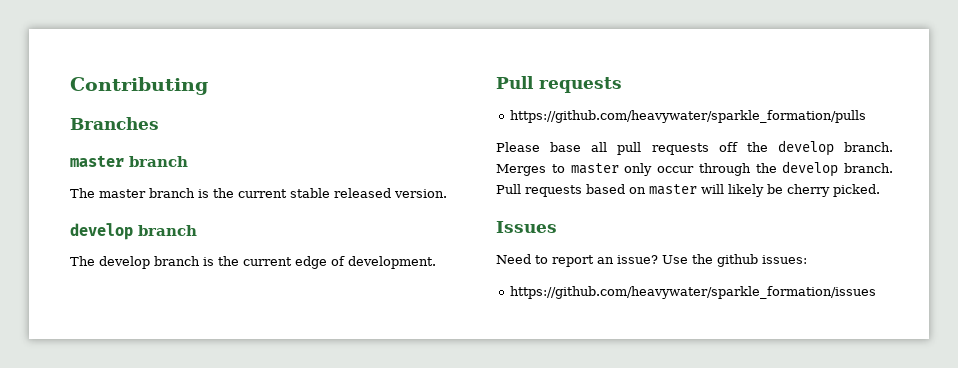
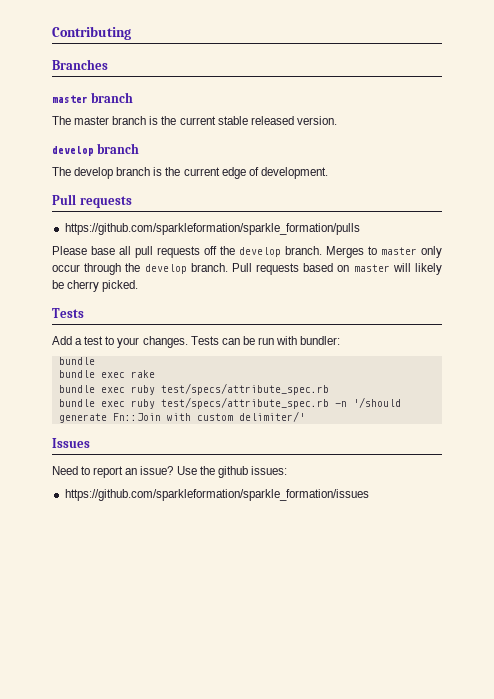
[510,110,867,123] https://github.com/heavywater/sparkle_formation/pulls -> [64,223,360,235] https://github.com/sparkleformation/sparkle_formation/pulls
(880, 190) none -> [52,308,84,318] [52,336,341,348] [58,357,95,365] [58,370,155,378] [58,383,329,395] [58,397,401,409] [58,411,305,423] // Tests // Add a test to your changes. Tests can be run with bundler: // bundle // bundle exec rake // bundle exec ruby test/specs/attribute_spec.rb // bundle exec ruby test/specs/attribute_spec.rb -n '/should generate Fn::Join with custom delimiter/'
[510,286,877,299] https://github.com/heavywater/sparkle_formation/issues -> [64,489,369,501] https://github.com/sparkleformation/sparkle_formation/issues

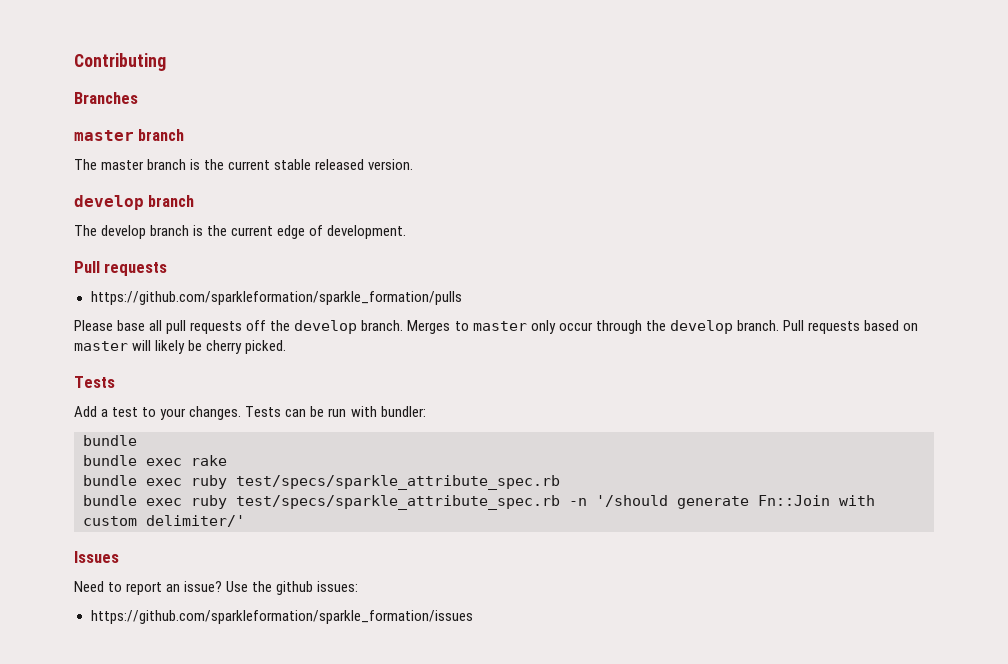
[160,383,329,395] [58,397,329,409] test/specs/attribute_spec.rb // bundle exec ruby test/specs/attribute_spec.rb -> [236,475,560,490] [83,495,560,510] test/specs/sparkle_attribute_spec.rb // bundle exec ruby test/specs/sparkle_attribute_spec.rb

